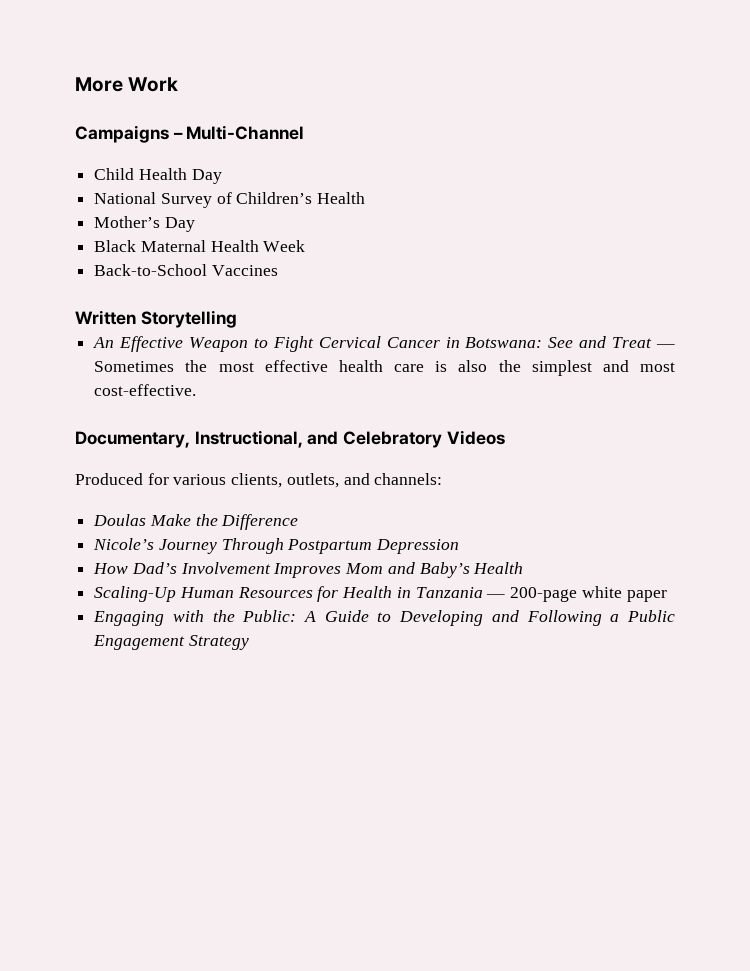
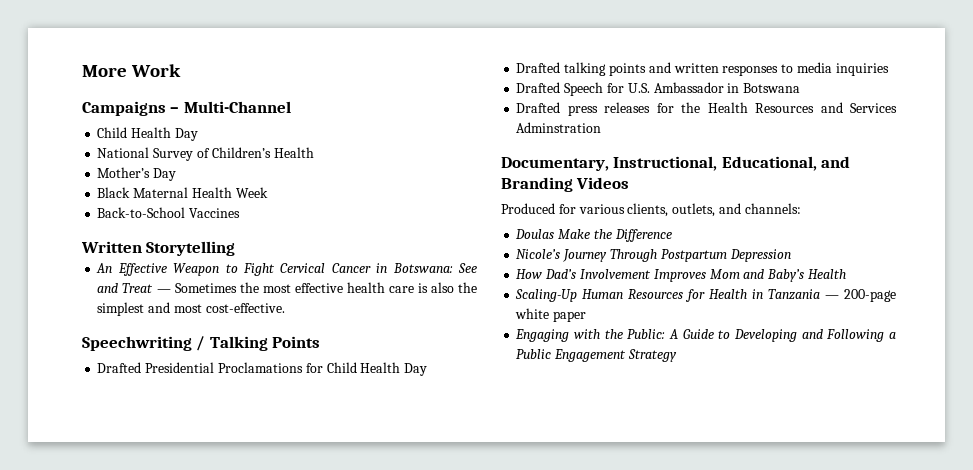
(197, 390) none -> [82,336,321,351] [97,362,428,376] [516,62,889,76] [516,82,801,96] [516,102,897,116] [516,122,602,133] // Speechwriting / Talking Points // Drafted Presidential Proclamations for Child Health Day // Drafted talking points and written responses to media inquiries // Drafted Speech for U.S. Ambassador in Botswana // Drafted press releases for the Health Resources and Services Adminstration
[307,431,443,448] and Celebratory -> [721,156,851,171] [501,177,573,192] Educational, and Branding

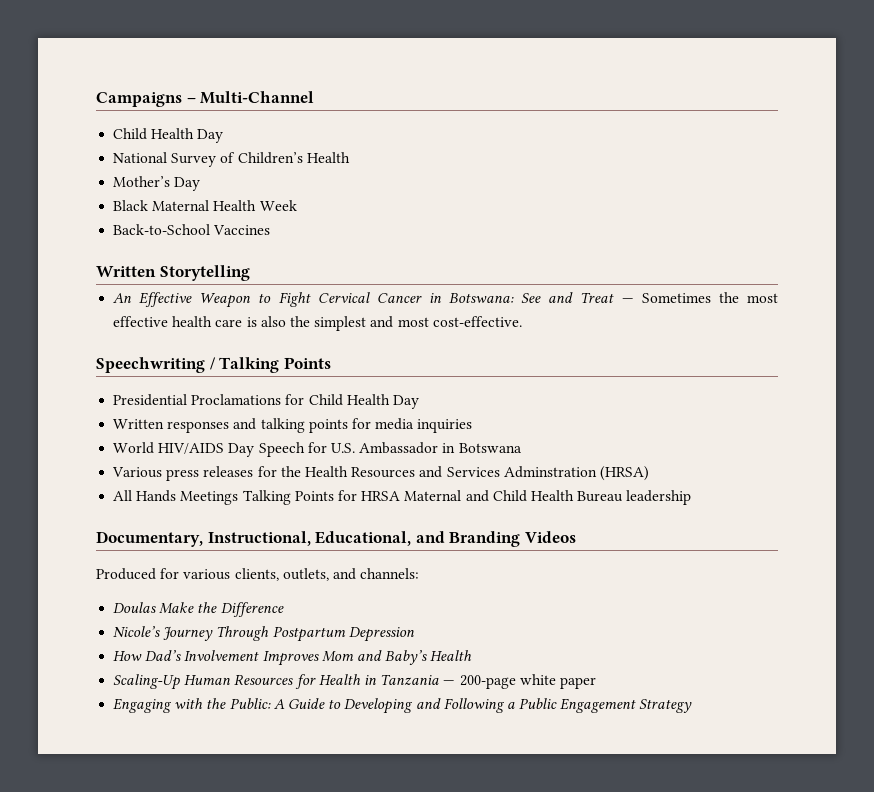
[82,64,182,77] More Work // -> (96, 99) none
[97,362,142,373] Drafted -> (331, 363) none
[516,62,794,76] Drafted talking points and written responses to -> [113,418,371,433] Written responses and talking points for
[516,82,561,93] Drafted -> [113,442,255,457] World HIV/AIDS Day
[516,102,561,113] Drafted -> [112,467,163,478] Various
(602, 127) none -> [599,466,649,481] [113,490,692,505] (HRSA) // All Hands Meetings Talking Points for HRSA Maternal and Child Health Bureau leadership

